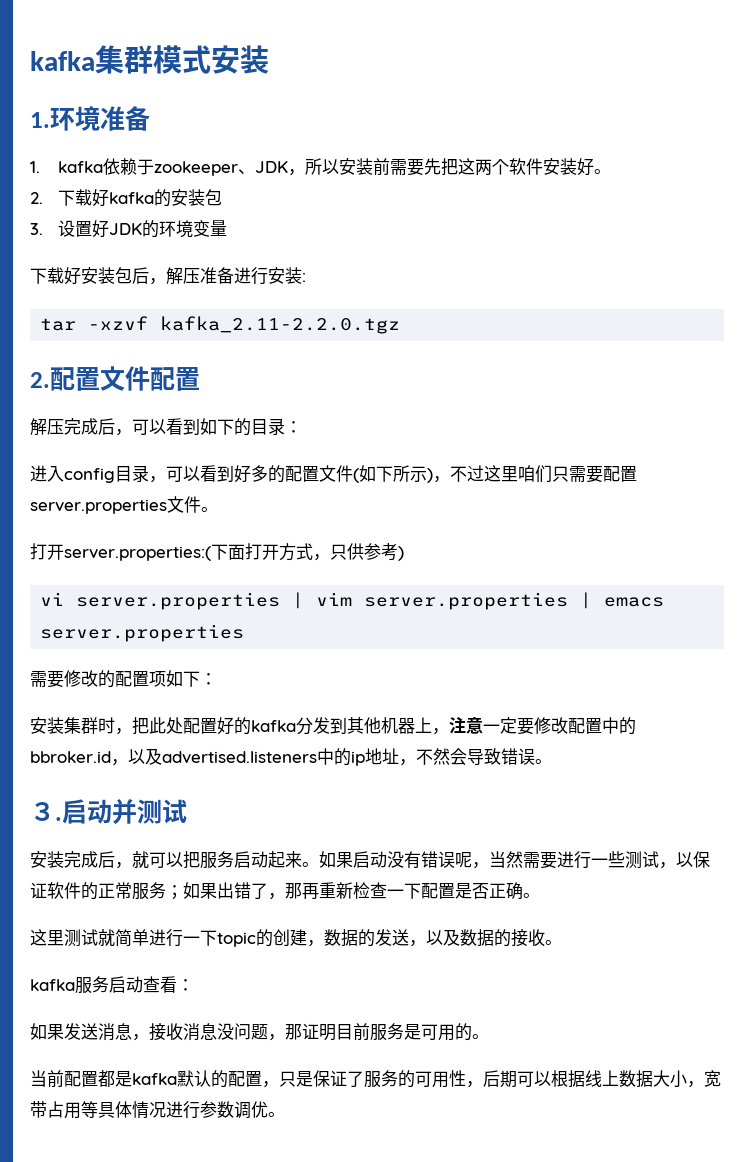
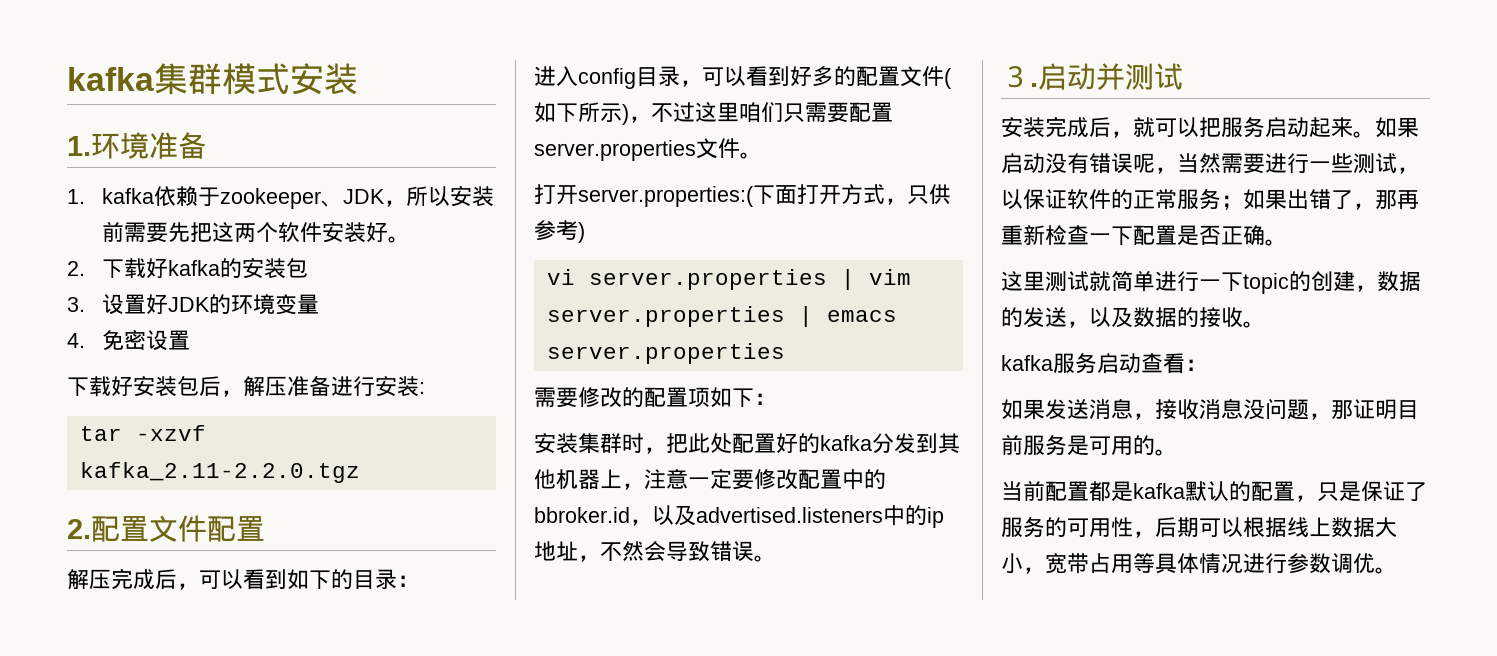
(227, 228) none -> [67,330,191,350] // 4.免密设置

